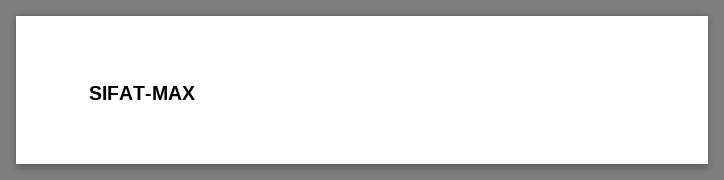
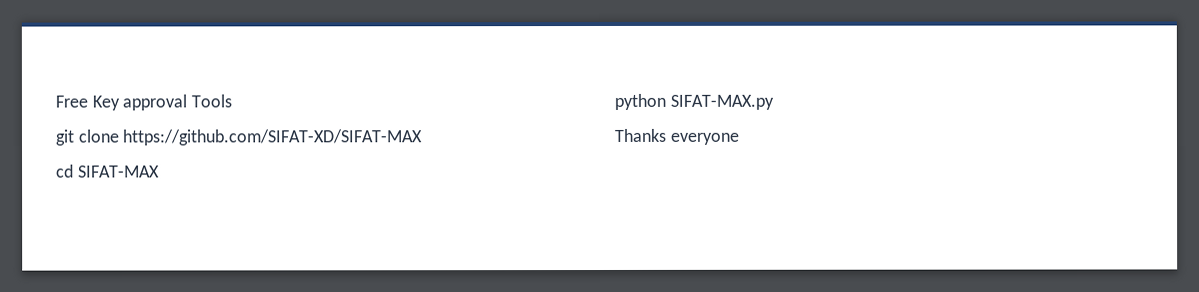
[89,86,195,100] SIFAT-MAX -> [55,94,233,111] [55,129,423,146] [56,164,160,178] [614,93,774,110] [614,128,739,145] Free Key approval Tools // git clone https://github.com/SIFAT-XD/SIFAT-MAX // cd SIFAT-MAX // python SIFAT-MAX.py // Thanks everyone

